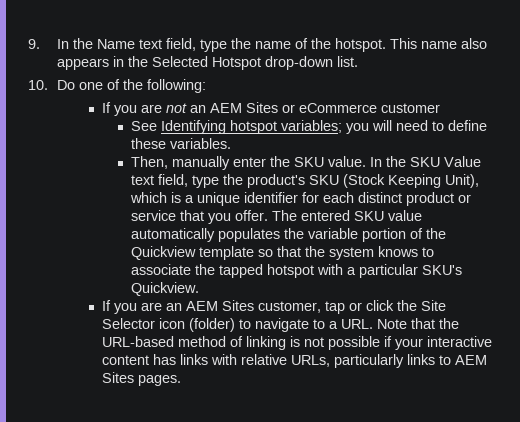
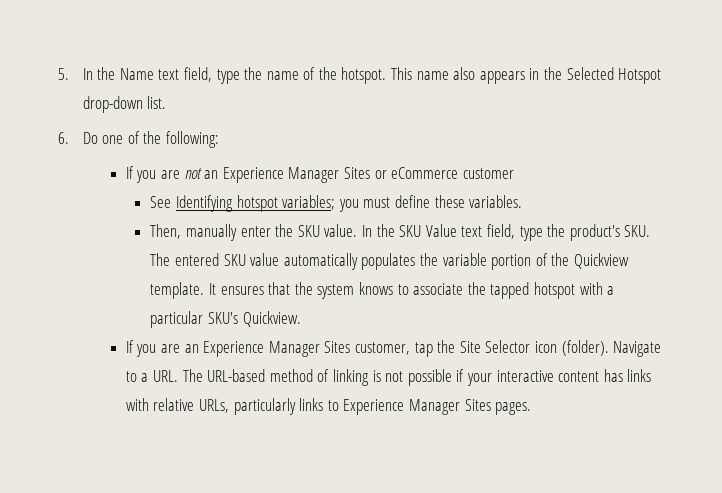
[28,39,40,49] 9. -> [58,68,69,80] 5.
[28,80,48,90] 10. -> [58,132,69,144] 6.
[209,103,242,113] AEM -> [222,167,340,183] Experience Manager
[371,120,444,131] will need to -> [363,197,391,208] must
[308,174,479,188] [129,192,471,206] [130,210,268,224] SKU (Stock Keeping Unit), which is a unique identifier for each distinct product or service that you offer. -> [624,225,651,237] SKU.
[198,246,273,260] template so -> [150,282,264,299] template. It ensures
[185,301,218,311] AEM -> [203,341,320,357] Experience Manager
[348,300,394,311] or click -> (433, 349) none
[188,318,459,332] (folder) to navigate to a URL. Note that the -> [561,340,662,357] [125,369,203,382] (folder). Navigate to a URL. The
[454,355,487,365] AEM -> [343,399,460,415] Experience Manager

